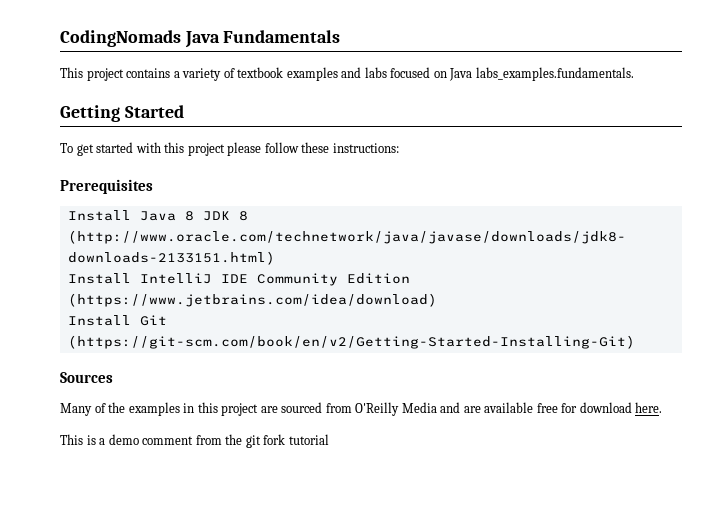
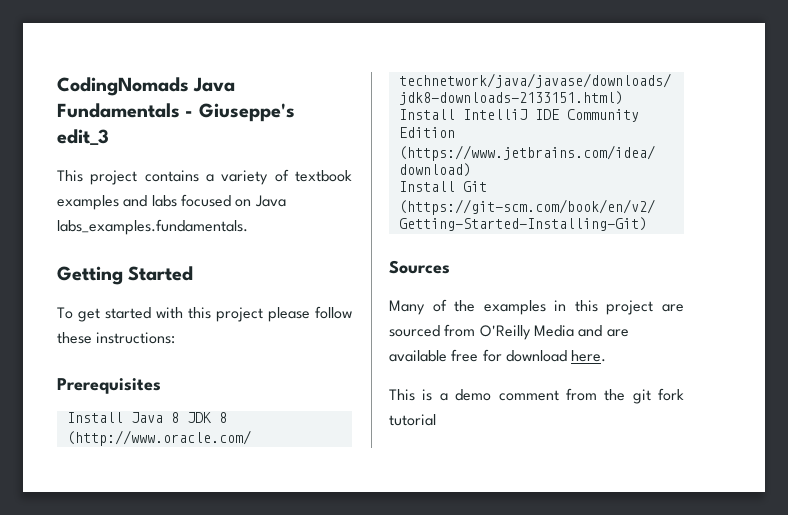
(341, 36) none -> [185,103,295,122] [57,129,109,145] - Giuseppe's edit_3

